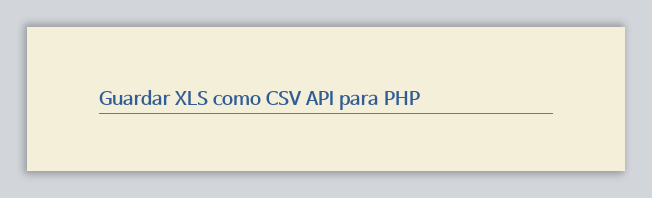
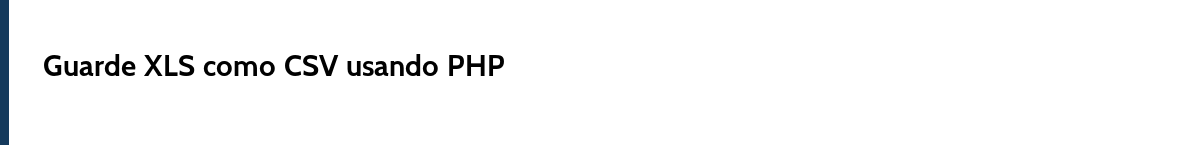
[99,90,171,105] Guardar -> [43,54,136,76] Guarde
[304,91,379,110] API para -> [345,54,439,76] usando

